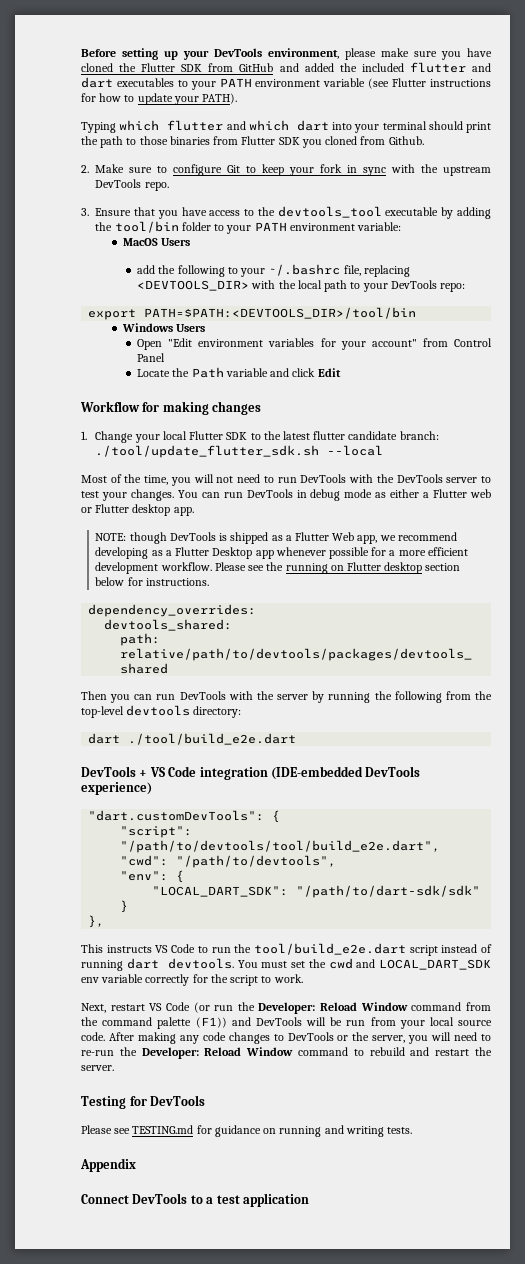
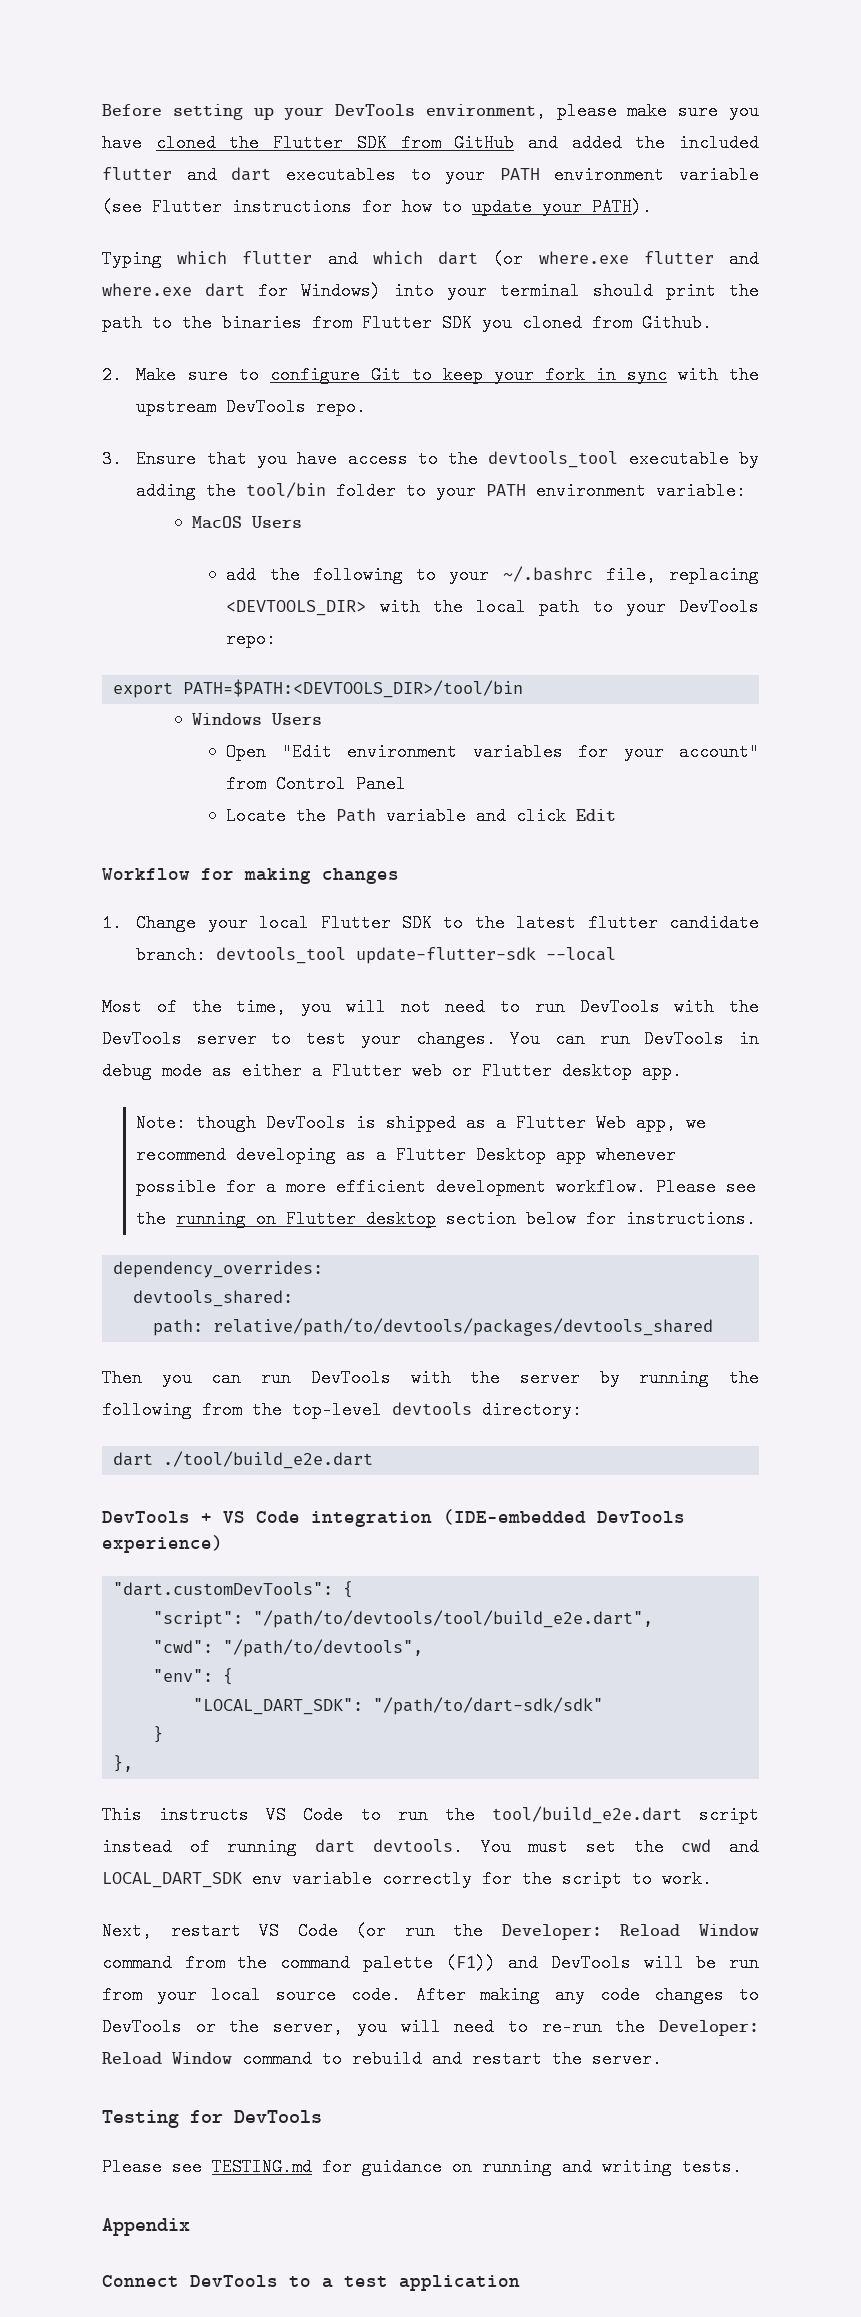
(329, 125) none -> [493,250,759,268] [102,282,381,300] (or where.exe flutter and where.exe dart for Windows)
[139,136,168,145] those -> [182,314,212,332] the
[95,445,320,458] ./tool/update_flutter_sdk.sh -> [216,947,537,964] devtools_tool update-flutter-sdk
[95,533,127,541] NOTE: -> [136,1114,187,1132] Note:

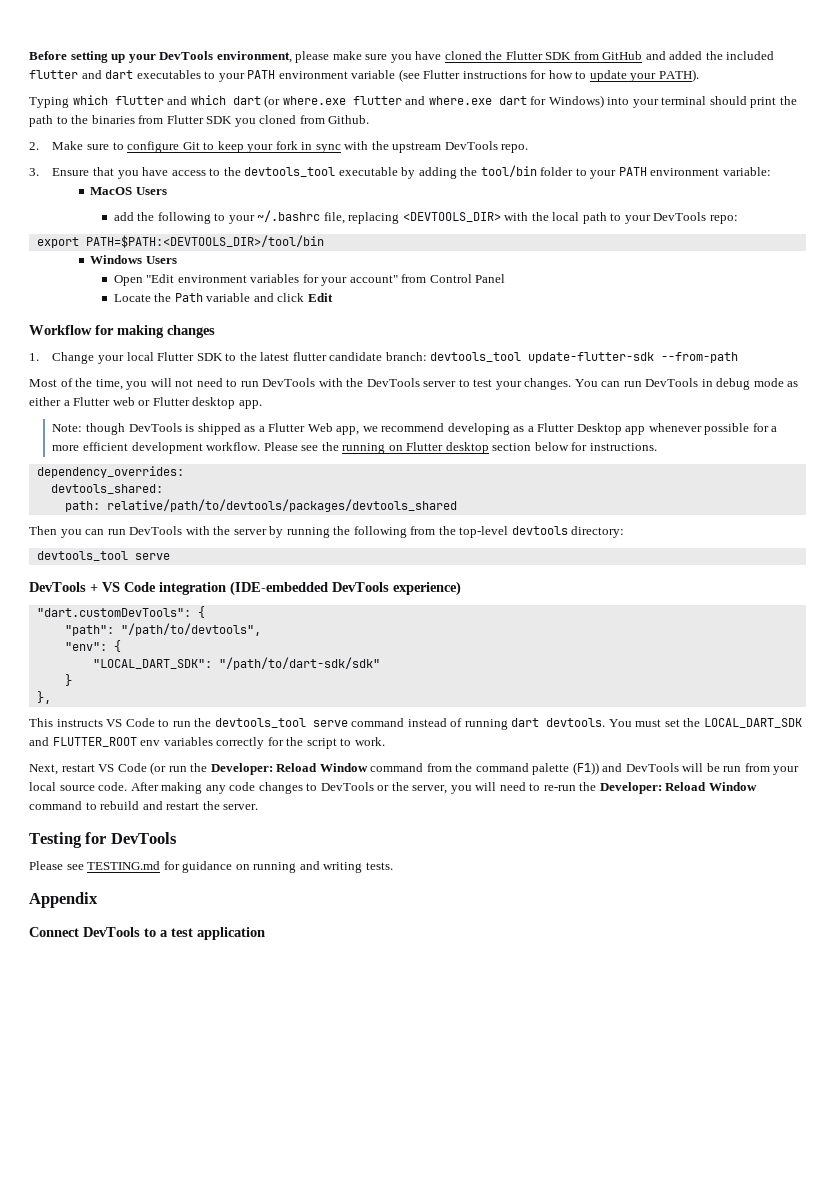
[546,947,617,961] --local -> [661,352,739,363] --from-path
[113,1451,374,1469] dart ./tool/build_e2e.dart -> [36,551,170,561] devtools_tool serve
[153,1610,654,1628] [153,1640,214,1653] "script": "/path/to/devtools/tool/build_e2e.dart", // "cwd": -> [64,625,114,636] "path":
[491,1806,759,1824] tool/build_e2e.dart script -> [214,718,405,728] devtools_tool serve command
[681,1838,760,1856] [102,1870,372,1888] cwd and LOCAL_DART_SDK env variable -> [703,718,802,728] [29,737,213,747] LOCAL_DART_SDK and FLUTTER_ROOT env variables

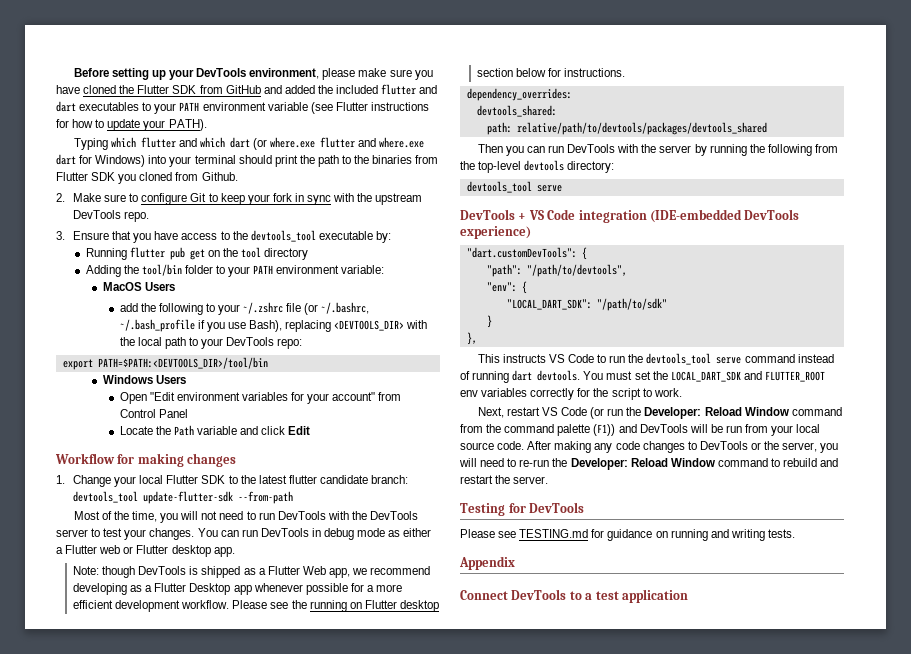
[401,167,457,179] by adding -> [375,231,391,243] [85,247,309,260] [85,265,121,277] by: // Running flutter pub get on the tool directory // Adding
[257,210,345,224] ~/.bashrc file, -> [243,302,370,315] [119,319,283,332] ~/.zshrc file (or ~/.bashrc, ~/.bash_profile if you use Bash),
[218,657,380,670] "/path/to/dart-sdk/sdk" -> [596,298,667,311] "/path/to/sdk"

